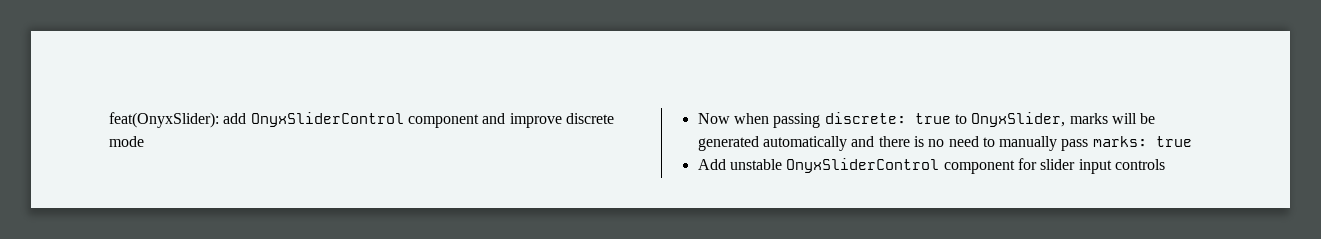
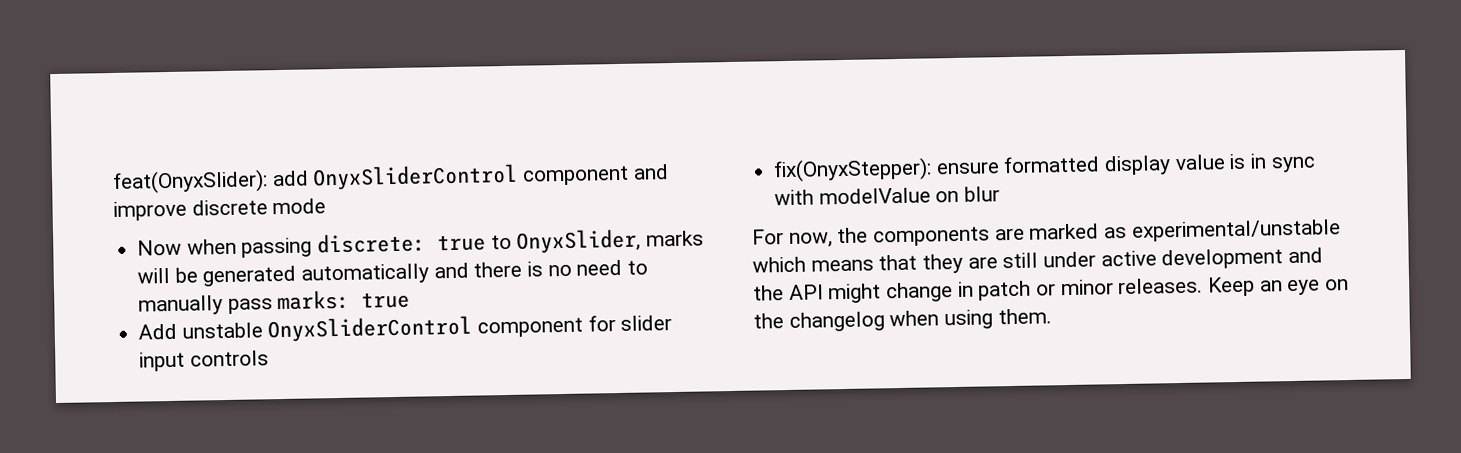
(1165, 164) none -> [773,153,1316,183] [774,186,1001,206] [752,219,1341,248] [752,247,1324,274] [753,276,1350,304] [753,308,1052,332] // fix(OnyxStepper): ensure formatted display value is in sync with modelValue on blur // For now, the components are marked as experimental/unstable which means that they are still under active development and the API might change in patch or minor releases. Keep an eye on the changelog when using them.

